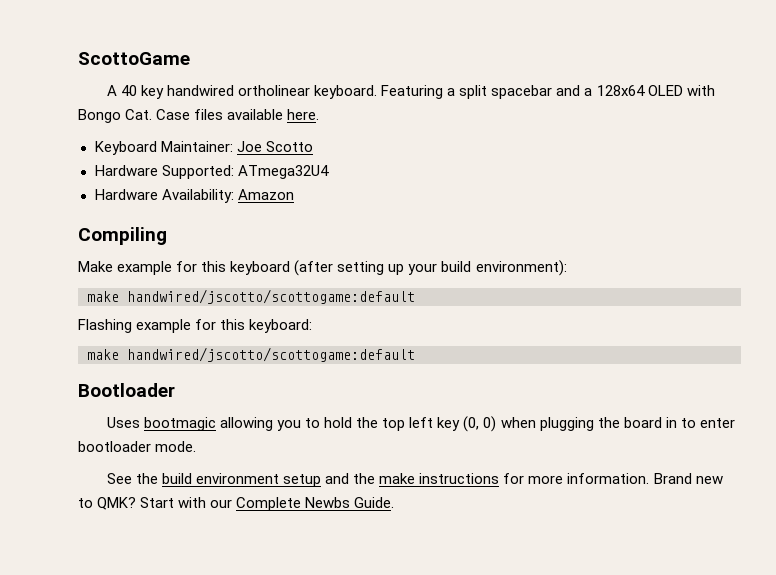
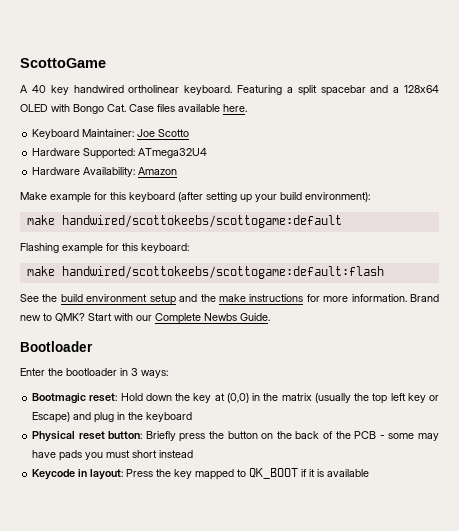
[78,227,167,245] // Compiling -> (178, 171) none
[127,289,415,304] handwired/jscotto/scottogame:default -> [61,215,342,228] handwired/scottokeebs/scottogame:default
[127,347,415,362] [78,383,175,397] [106,416,735,432] [78,441,197,452] handwired/jscotto/scottogame:default // Bootloader // Uses bootmagic allowing you to hold the top left key (0, 0) when plugging the board in to enter bootloader mode. -> [61,266,384,279] handwired/scottokeebs/scottogame:default:flash
(395, 502) none -> [20,341,93,352] [20,368,168,378] [32,393,439,404] [32,412,193,423] [32,431,439,442] [32,450,194,461] [32,468,370,480] // Bootloader // Enter the bootloader in 3 ways: // Bootmagic reset: Hold down the key at (0,0) in the matrix (usually the top left key or Escape) and plug in the keyboard // Physical reset button: Briefly press the button on the back of the PCB - some may have pads you must short instead // Keycode in layout: Press the key mapped to QK_BOOT if it is available

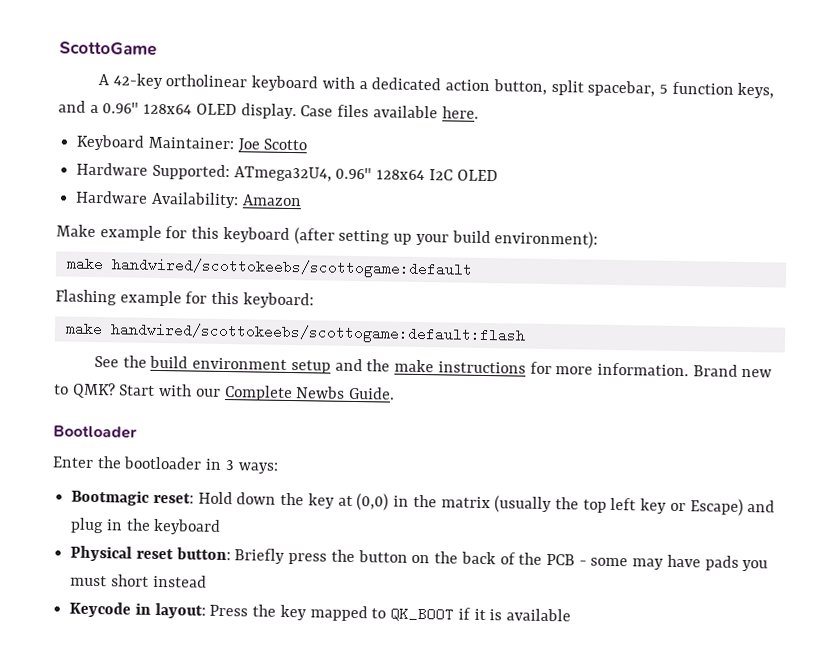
[31,85,366,96] 40 key handwired ortholinear keyboard. Featuring a split spacebar -> [112,73,775,99] 42-key ortholinear keyboard with a dedicated action button, split spacebar, 5 function keys,
(400, 90) none -> [102,102,140,114] 0.96"
[51,104,126,114] with Bongo Cat. -> [240,103,297,120] display.
[138,148,208,158] ATmega32U4 -> [233,166,498,182] ATmega32U4, 0.96" 128x64 I2C OLED

